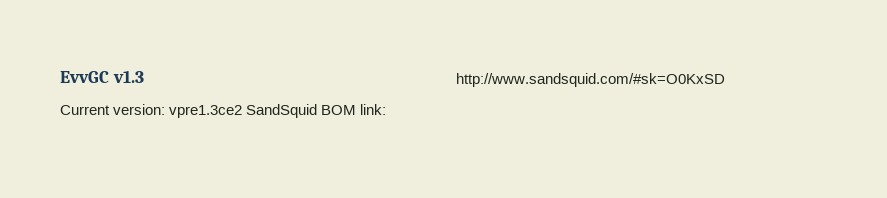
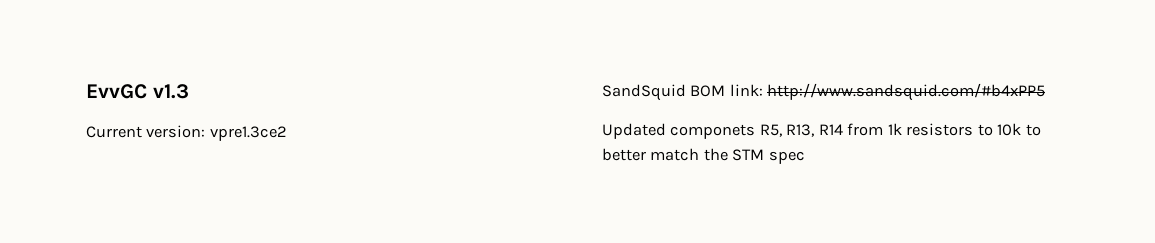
(243, 111) none -> (287, 133) //
[456,73,725,87] http://www.sandsquid.com/#sk=O0KxSD -> [767,83,1046,101] [602,123,1041,139] [602,148,805,164] http://www.sandsquid.com/#b4xPP5 // Updated componets R5, R13, R14 from 1k resistors to 10k to better match the STM spec

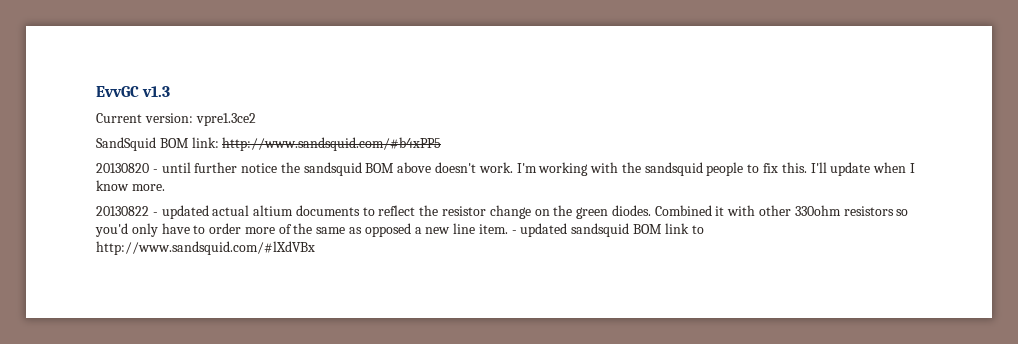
[602,123,1041,139] [602,148,805,164] Updated componets R5, R13, R14 from 1k resistors to 10k to better match the STM spec -> [96,162,915,176] [96,180,165,191] [96,205,909,219] [95,223,704,237] [96,241,315,255] 20130820 - until further notice the sandsquid BOM above doesn't work. I'm working with the sandsquid people to fix this. I'll update when I know more. // 20130822 - updated actual altium documents to reflect the resistor change on the green diodes. Combined it with other 330ohm resistors so you'd only have to order more of the same as opposed a new line item. - updated sandsquid BOM link to http://www.sandsquid.com/#lXdVBx

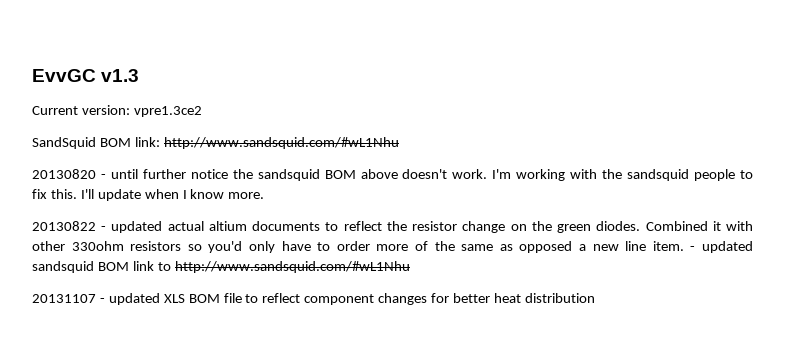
[222,137,442,151] http://www.sandsquid.com/#b4xPP5 -> [163,137,399,149] http://www.sandsquid.com/#wL1Nhu
[96,241,315,255] http://www.sandsquid.com/#lXdVBx -> [174,261,410,273] [32,293,595,305] http://www.sandsquid.com/#wL1Nhu // 20131107 - updated XLS BOM file to reflect component changes for better heat distribution

